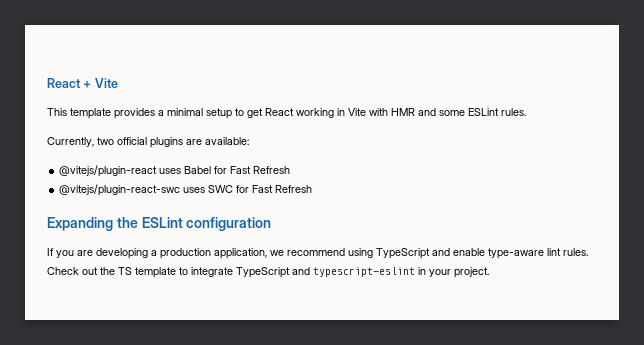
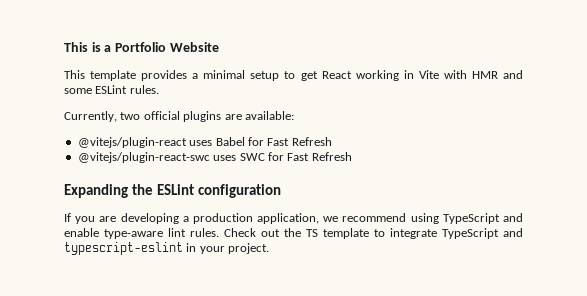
[47,78,118,88] React + Vite -> [64,42,219,52] This is a Portfolio Website

